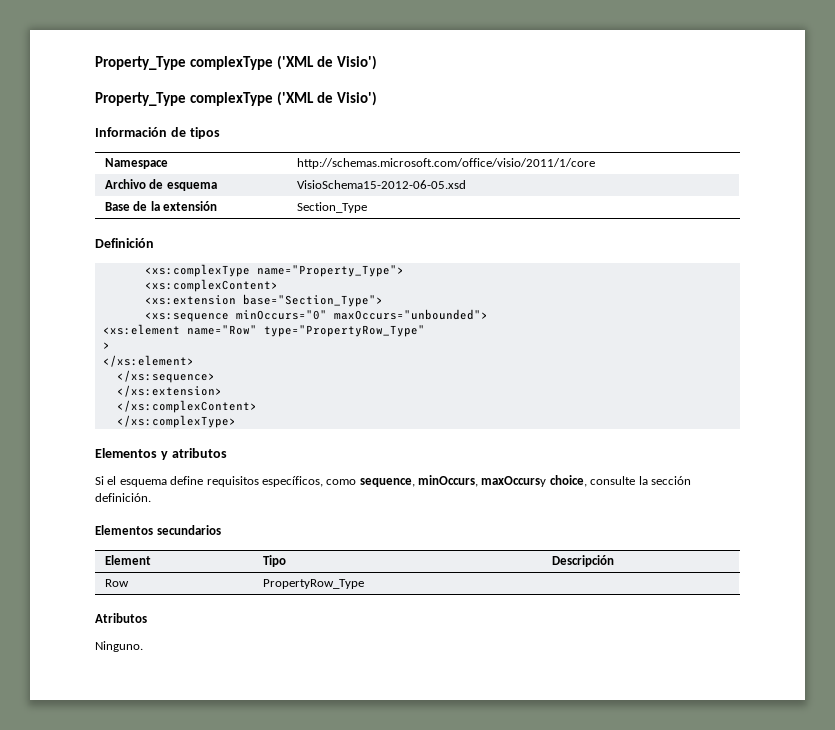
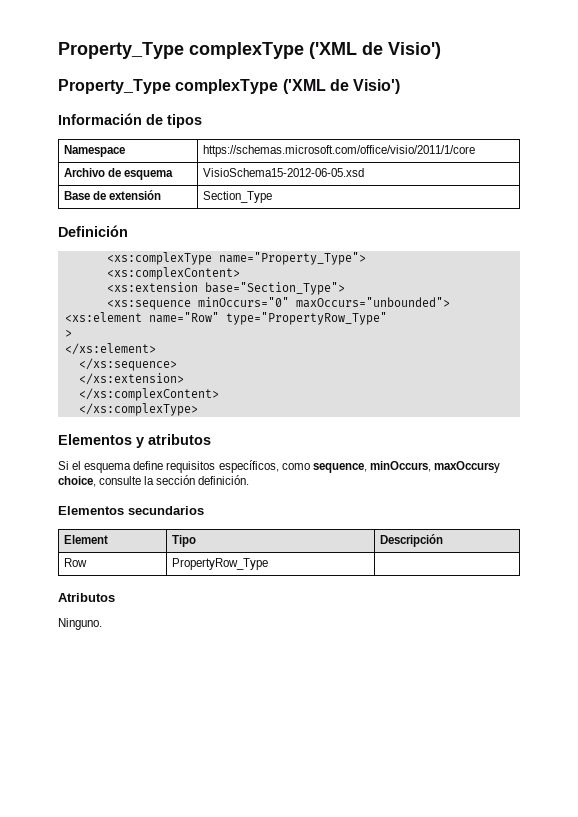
[296,158,595,169] http://schemas.microsoft.com/office/visio/2011/1/core -> [203,145,476,157] https://schemas.microsoft.com/office/visio/2011/1/core
[150,201,160,211] la -> (107, 195) none

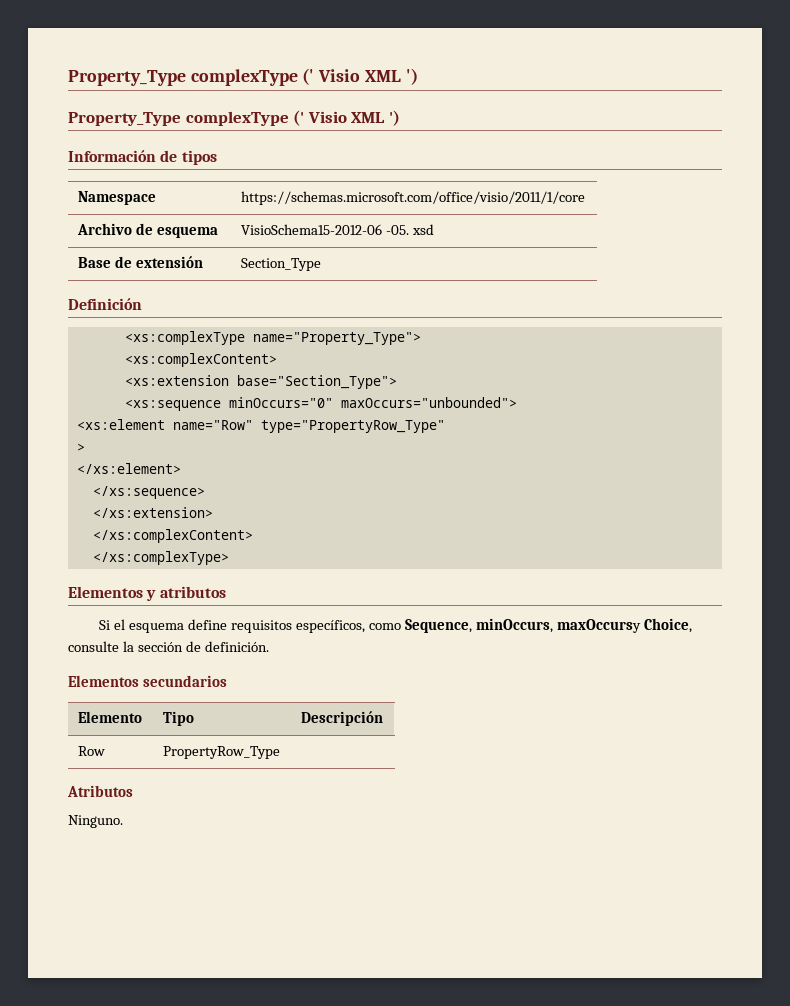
[58,42,441,59] [58,79,401,94] Property_Type complexType ('XML de Visio') // Property_Type complexType ('XML de Visio') -> [68,68,418,86] [68,110,400,126] Property_Type complexType (' Visio XML ') // Property_Type complexType (' Visio XML ')
[203,168,365,177] VisioSchema15-2012-06-05.xsd -> [241,224,434,235] VisioSchema15-2012-06 -05. xsd
[312,463,367,473] sequence, -> [404,619,472,633] Sequence,
[58,476,96,487] choice, -> [643,618,692,633] Choice,
(196, 480) none -> [185,641,201,652] de
[64,535,109,544] Element -> [78,711,143,723] Elemento

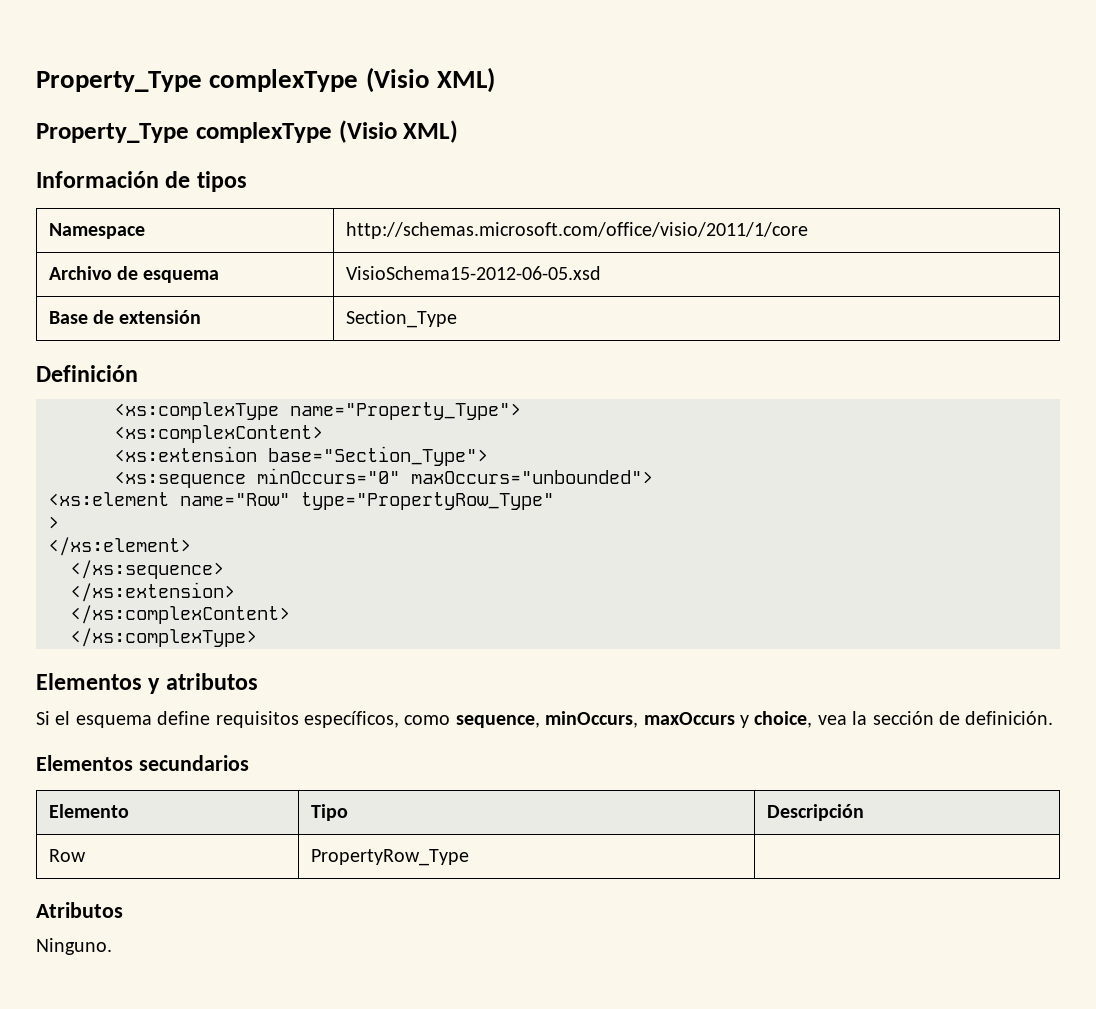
[68,68,418,86] [68,110,400,126] Property_Type complexType (' Visio XML ') // Property_Type complexType (' Visio XML ') -> [36,67,495,93] [36,120,459,143] Property_Type complexType (Visio XML) // Property_Type complexType (Visio XML)
[241,191,586,205] https://schemas.microsoft.com/office/visio/2011/1/core -> [345,222,808,239] http://schemas.microsoft.com/office/visio/2011/1/core
[241,224,434,235] VisioSchema15-2012-06 -05. xsd -> [345,266,601,280] VisioSchema15-2012-06-05.xsd
[404,618,692,633] [68,641,119,652] Sequence, minOccurs, maxOccursy Choice, consulte -> [455,711,847,728] sequence, minOccurs, maxOccurs y choice, vea

